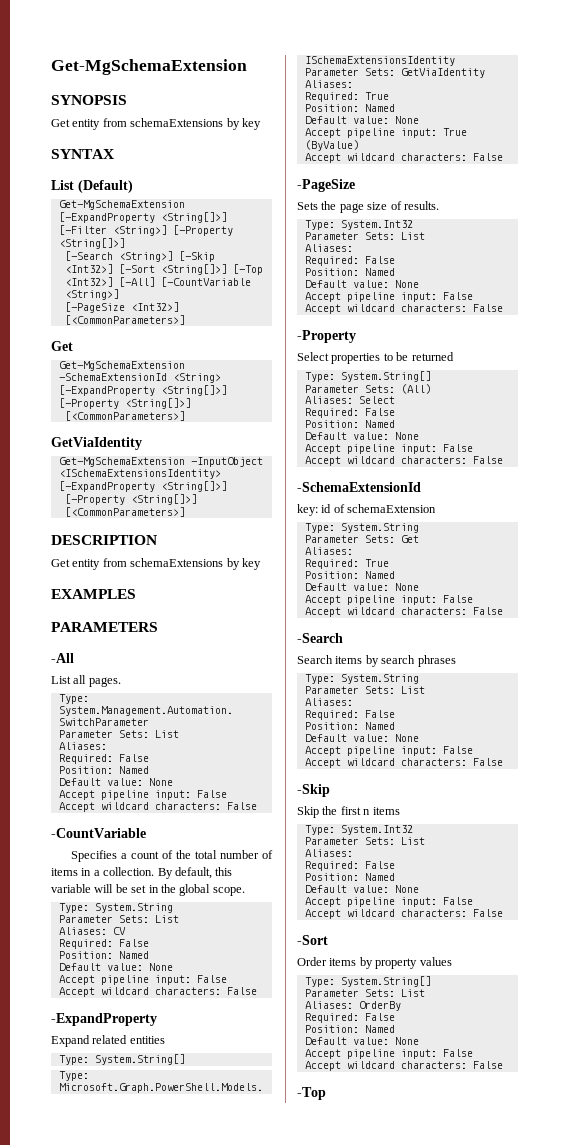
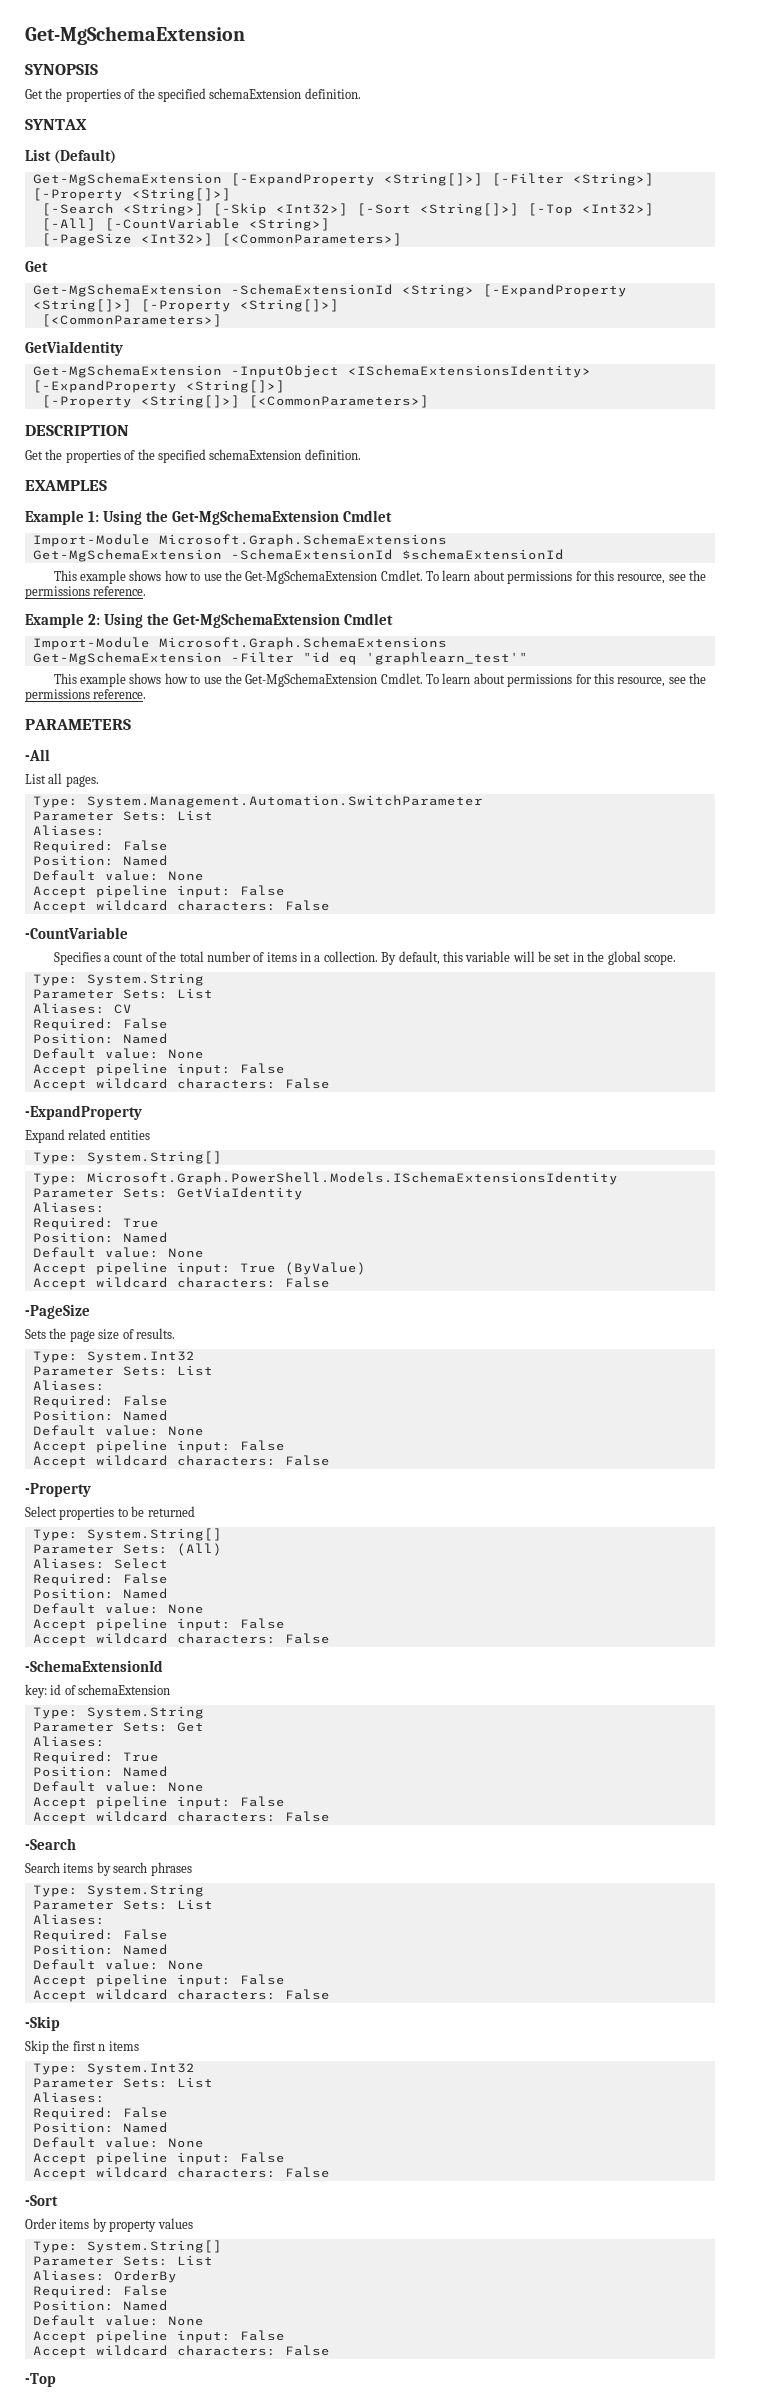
[72,118,261,130] entity from schemaExtensions by key -> [45,88,361,102] the properties of the specified schemaExtension definition.
[72,558,261,570] [51,589,136,599] entity from schemaExtensions by key // EXAMPLES -> [45,449,361,463] [25,480,107,491] [25,510,392,525] [32,534,447,547] [32,549,564,562] [53,570,707,584] [25,586,147,599] [25,613,393,628] [32,637,447,650] [32,652,528,665] [53,673,707,687] [25,689,147,702] the properties of the specified schemaExtension definition. // EXAMPLES // Example 1: Using the Get-MgSchemaExtension Cmdlet // Import-Module Microsoft.Graph.SchemaExtensions // Get-MgSchemaExtension -SchemaExtensionId $schemaExtensionId // This example shows how to use the Get-MgSchemaExtension Cmdlet. To learn about permissions for this resource, see the permissions reference. // Example 2: Using the Get-MgSchemaExtension Cmdlet // Import-Module Microsoft.Graph.SchemaExtensions // Get-MgSchemaExtension -Filter "id eq 'graphlearn_test'" // This example shows how to use the Get-MgSchemaExtension Cmdlet. To learn about permissions for this resource, see the permissions reference.

